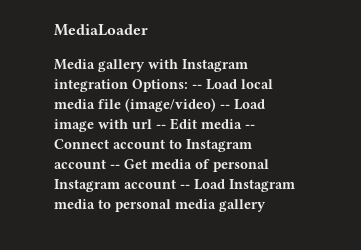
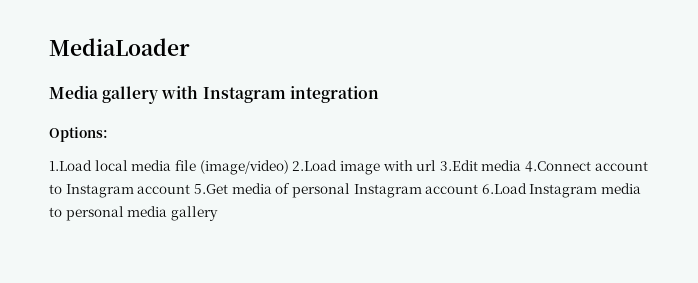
(128, 85) none -> (379, 94) //
[192,79,237,90] -- Load -> [49,160,92,171] // 1.Load
[220,99,265,110] -- Load -> [292,160,338,171] 2.Load
[156,118,255,130] [54,139,109,149] -- Edit media -- Connect -> [439,160,592,172] 3.Edit media 4.Connect
[110,159,147,169] -- Get -> [193,184,228,194] 5.Get
[180,179,225,190] -- Load -> [481,183,527,194] 6.Load

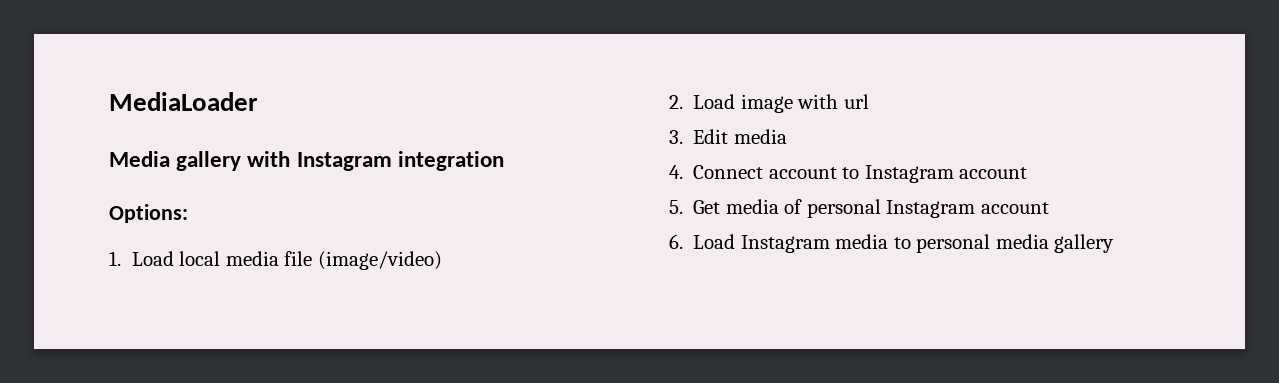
[49,160,92,171] 1.Load -> [109,251,174,266] 1. Load
[292,160,338,171] 2.Load -> [669,94,736,109] // 2. Load
[439,160,592,172] 3.Edit media 4.Connect -> [669,129,787,144] [669,165,764,179] // 3. Edit media // 4. Connect
[193,184,228,194] 5.Get -> [669,200,721,214] // 5. Get
[481,183,527,194] 6.Load -> [669,234,736,249] // 6. Load

